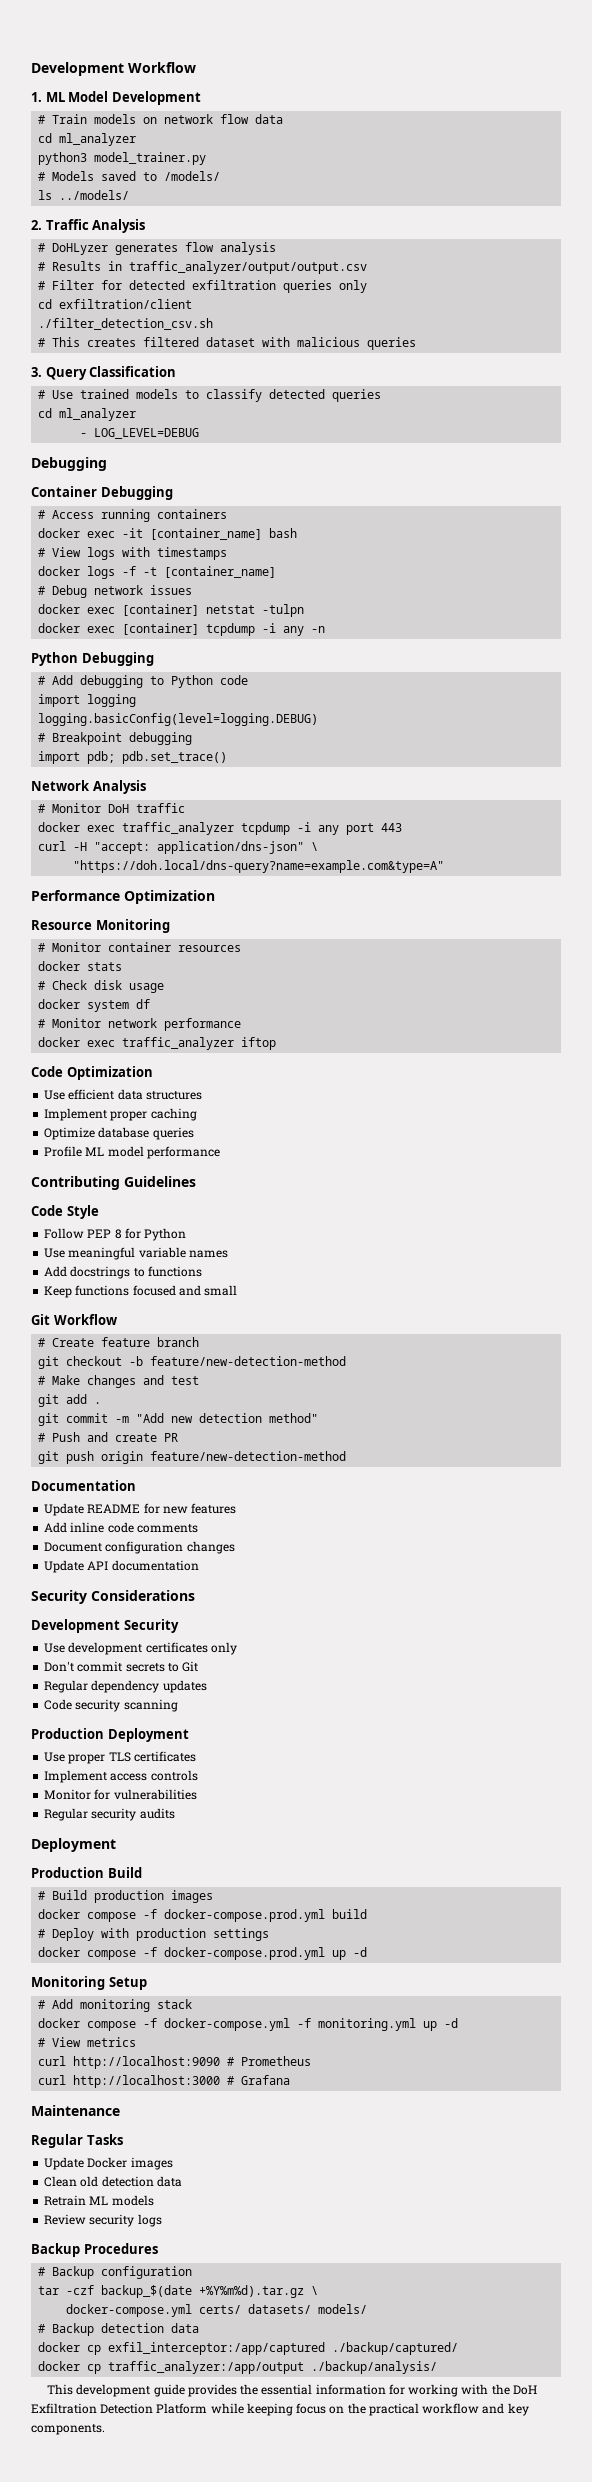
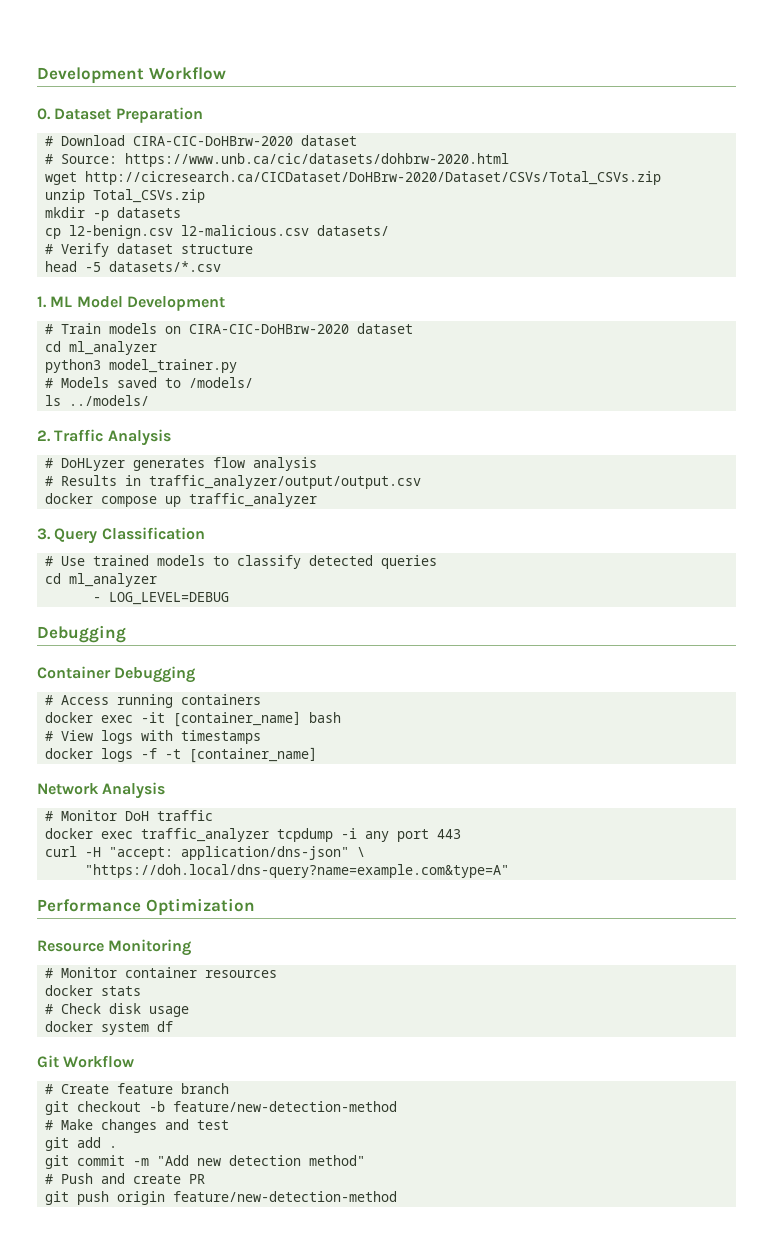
(196, 67) none -> [37,107,203,123] [45,135,358,146] [45,153,510,167] [45,171,662,185] [45,189,206,203] [45,207,182,221] [45,225,390,239] [45,243,254,257] [45,261,222,272] // 0. Dataset Preparation // # Download CIRA-CIC-DoHBrw-2020 dataset // # Source: https://www.unb.ca/cic/datasets/dohbrw-2020.html // wget http://cicresearch.ca/CICDataset/DoHBrw-2020/Dataset/CSVs/Total_CSVs.zip // unzip Total_CSVs.zip // mkdir -p datasets // cp l2-benign.csv l2-malicious.csv datasets/ // # Verify dataset structure // head -5 datasets/*.csv
[164,114,284,124] network flow data -> [189,323,414,334] CIRA-CIC-DoHBrw-2020 dataset
[38,280,368,293] [38,299,193,309] [38,318,214,330] [38,337,417,350] # Filter for detected exfiltration queries only // cd exfiltration/client // ./filter_detection_csv.sh // # This creates filtered dataset with malicious queries -> [45,493,318,507] docker compose up traffic_analyzer
[38,585,193,598] [38,604,305,617] [38,623,326,636] [31,652,154,666] [38,675,249,688] [38,694,137,707] [38,713,319,726] [38,732,193,745] [38,751,228,764] // # Debug network issues // docker exec [container] netstat -tulpn // docker exec [container] tcpdump -i any -n // Python Debugging // # Add debugging to Python code // import logging // logging.basicConfig(level=logging.DEBUG) // # Breakpoint debugging // import pdb; pdb.set_trace() -> (318, 755) none
[38,1018,242,1031] [38,1037,277,1050] [31,1066,153,1080] [44,1089,202,1100] [44,1108,197,1121] [44,1127,194,1140] [44,1146,220,1159] [31,1176,196,1190] [31,1205,99,1219] [44,1228,187,1241] [44,1247,228,1260] [44,1266,202,1279] [44,1285,238,1298] // # Monitor network performance // docker exec traffic_analyzer iftop // Code Optimization // Use efficient data structures // Implement proper caching // Optimize database queries // Profile ML model performance // Contributing Guidelines // Code Style // Follow PEP 8 for Python // Use meaningful variable names // Add docstrings to functions // Keep functions focused and small -> (174, 1026) none
[31,1480,136,1491] [44,1503,237,1516] [44,1522,198,1533] [44,1541,235,1554] [44,1560,199,1573] [31,1590,195,1604] [31,1619,179,1633] [44,1642,237,1655] [44,1661,199,1672] [44,1680,207,1693] [44,1699,178,1712] [31,1728,189,1742] [44,1751,196,1764] [44,1770,198,1783] [44,1789,197,1800] [44,1808,175,1821] [31,1838,116,1852] [31,1867,142,1878] [38,1890,214,1903] [38,1909,368,1922] [38,1928,270,1941] [38,1947,368,1960] [31,1976,147,1990] [38,1999,193,2012] [38,2018,459,2031] [38,2037,137,2047] [38,2056,312,2069] [38,2075,291,2088] [31,2105,120,2116] [31,2134,123,2148] [44,2157,173,2170] [44,2176,182,2187] [44,2195,154,2206] [44,2214,162,2227] [31,2243,158,2257] [38,2266,193,2279] [38,2285,319,2298] [66,2304,368,2317] [38,2323,200,2336] [38,2342,459,2355] [38,2361,438,2374] [47,2384,537,2397] [31,2403,529,2416] [31,2424,105,2435] // Documentation // Update README for new features // Add inline code comments // Document configuration changes // Update API documentation // Security Considerations // Development Security // Use development certificates only // Don't commit secrets to Git // Regular dependency updates // Code security scanning // Production Deployment // Use proper TLS certificates // Implement access controls // Monitor for vulnerabilities // Regular security audits // Deployment // Production Build // # Build production images // docker compose -f docker-compose.prod.yml build // # Deploy with production settings // docker compose -f docker-compose.prod.yml up -d // Monitoring Setup // # Add monitoring stack // docker compose -f docker-compose.yml -f monitoring.yml up -d // # View metrics // curl http://localhost:9090 # Prometheus // curl http://localhost:3000 # Grafana // Maintenance // Regular Tasks // Update Docker images // Clean old detection data // Retrain ML models // Review security logs // Backup Procedures // # Backup configuration // tar -czf backup_$(date +%Y%m%d).tar.gz \ // docker-compose.yml certs/ datasets/ models/ // # Backup detection data // docker cp exfil_interceptor:/app/captured ./backup/captured/ // docker cp traffic_analyzer:/app/output ./backup/analysis/ // This development guide provides the essential information for working with the DoH Exfiltration Detection Platform while keeping focus on the practical workflow and key components. -> (398, 1196) none

